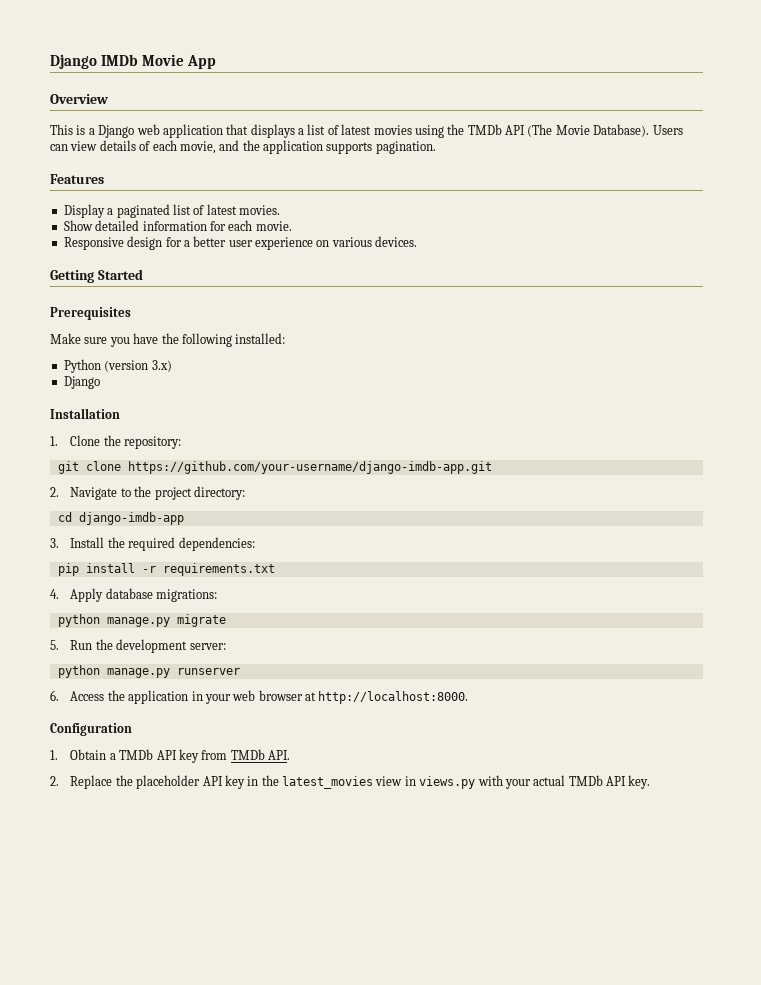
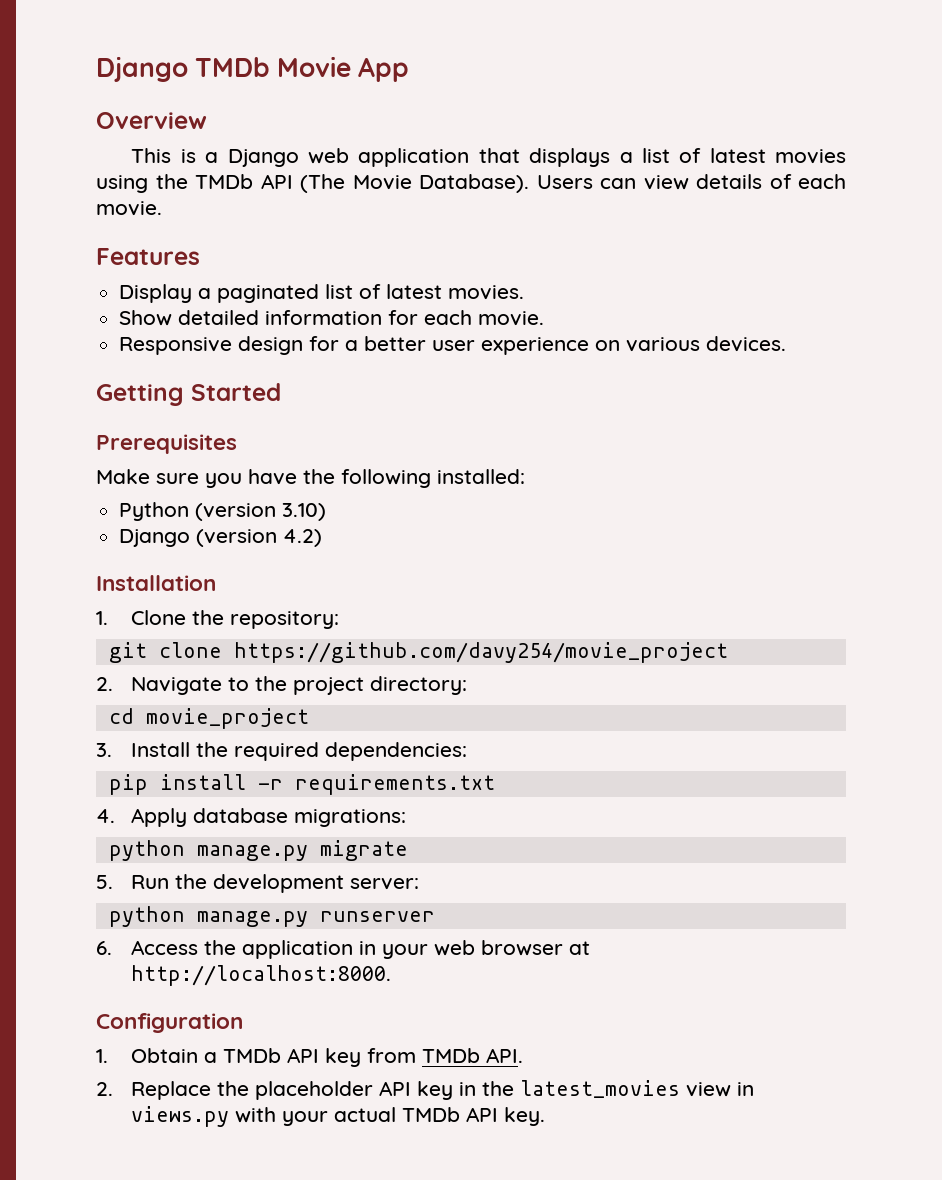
[50,54,138,69] Django IMDb -> [96,56,271,82] Django TMDb
[179,140,436,154] movie, and the application supports pagination. -> [96,201,162,216] movie.
[151,360,172,372] [63,376,100,389] 3.x) // Django -> [282,503,327,521] [119,529,323,547] 3.10) // Django (version 4.2)
[127,461,492,474] https://github.com/your-username/django-imdb-app.git -> [233,642,728,663] https://github.com/davy254/movie_project
[78,512,184,525] django-imdb-app -> [145,708,309,729] movie_project

